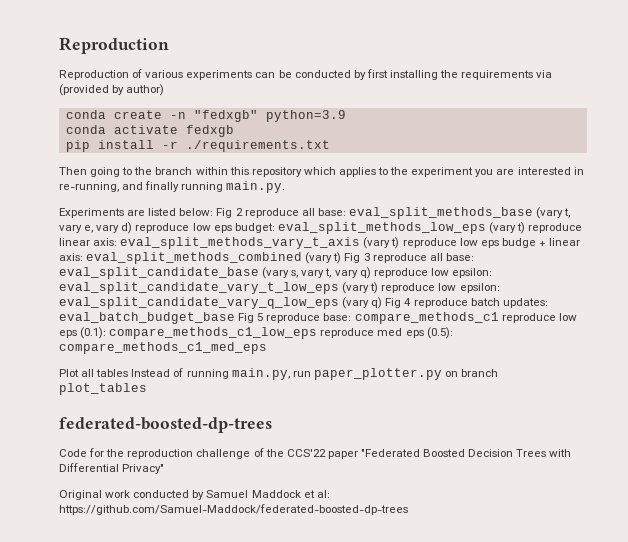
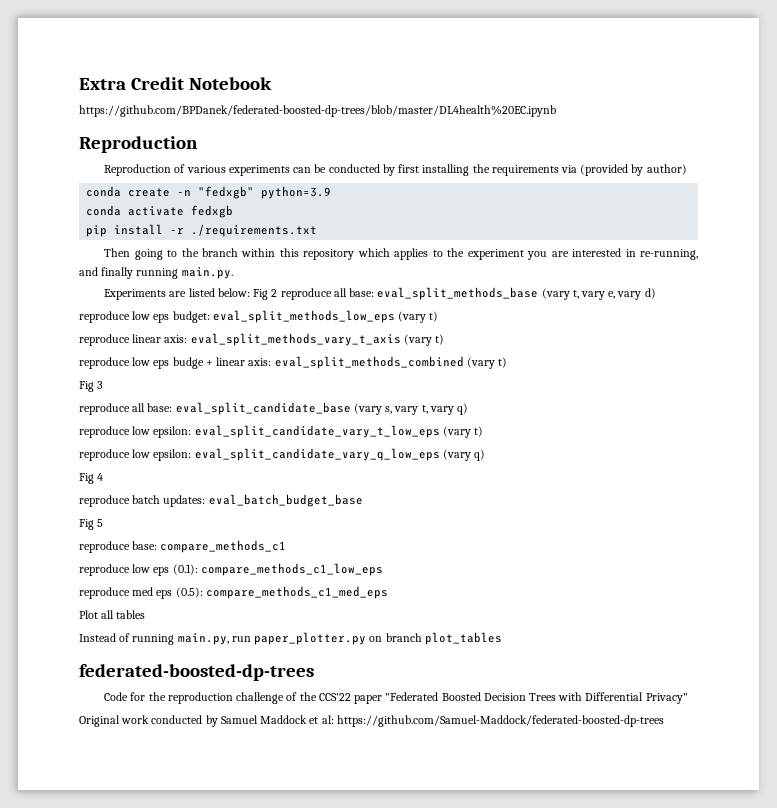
(59, 45) none -> [79,77,272,90] [79,105,556,117] Extra Credit Notebook // https://github.com/BPDanek/federated-boosted-dp-trees/blob/master/DL4health%20EC.ipynb //
(133, 228) none -> (656, 293) //
(526, 228) none -> (439, 316) //
(400, 243) none -> (445, 339) //
(342, 258) none -> (508, 362) //
(370, 257) none -> (104, 385) //
(371, 273) none -> (469, 409) //
(379, 288) none -> (484, 431) //
(383, 303) none -> (486, 455) //
(412, 302) none -> (104, 477) //
(235, 318) none -> (363, 500) //
(264, 317) none -> (104, 523) //
(499, 318) none -> (287, 546) //
(318, 333) none -> (383, 569) //
(129, 373) none -> (146, 614) //

